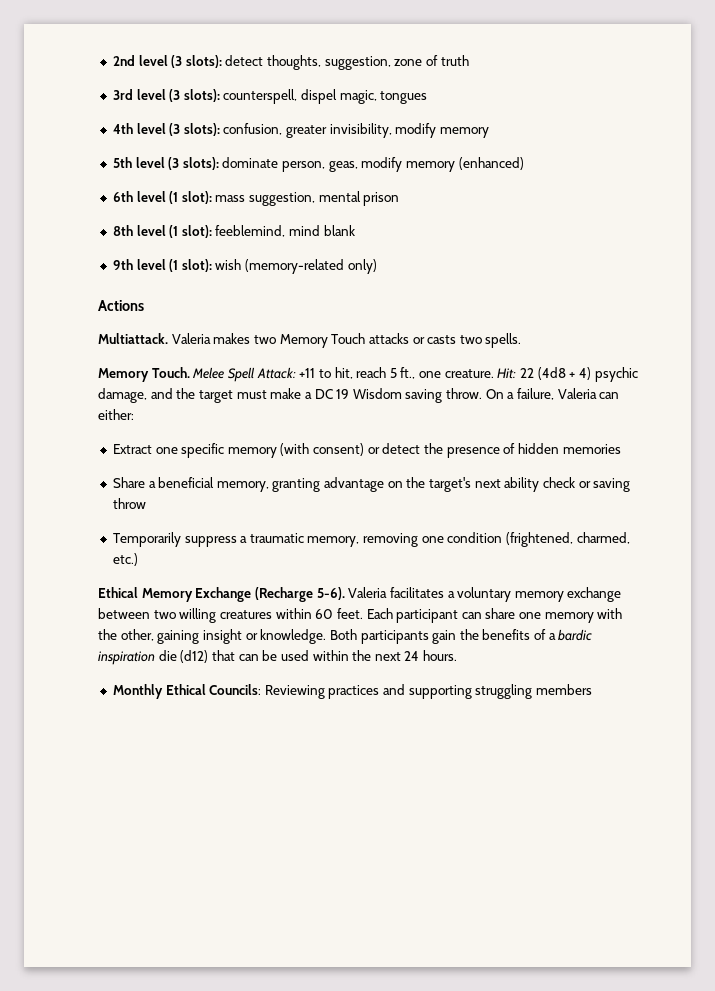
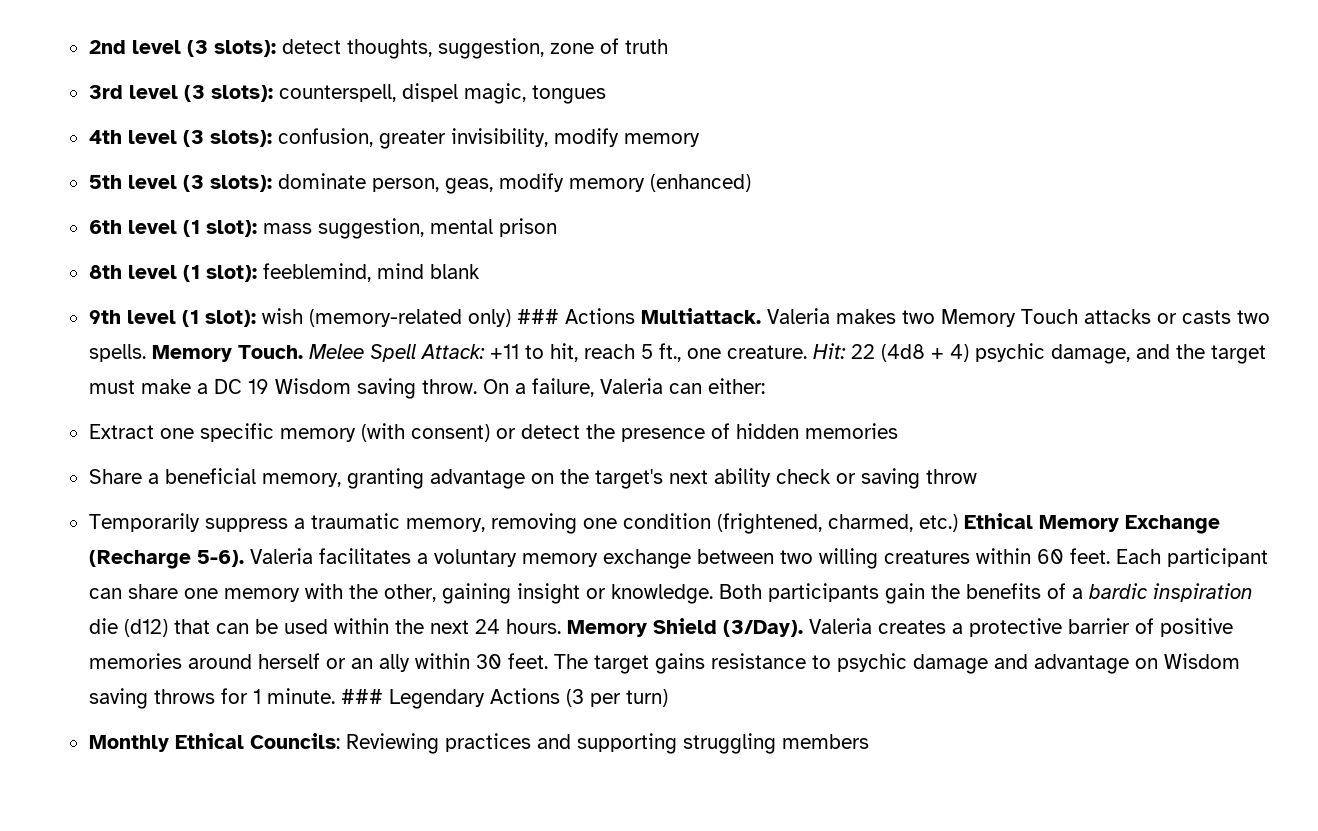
[98,300,144,311] // Actions // -> [516,308,635,324] ### Actions
(522, 340) // -> (146, 353) none
(138, 559) // -> (958, 523) none
(458, 655) none -> [566,618,1233,637] [88,653,1240,674] [88,688,668,709] Memory Shield (3/Day). Valeria creates a protective barrier of positive memories around herself or an ally within 30 feet. The target gains resistance to psychic damage and advantage on Wisdom saving throws for 1 minute. ### Legendary Actions (3 per turn)

